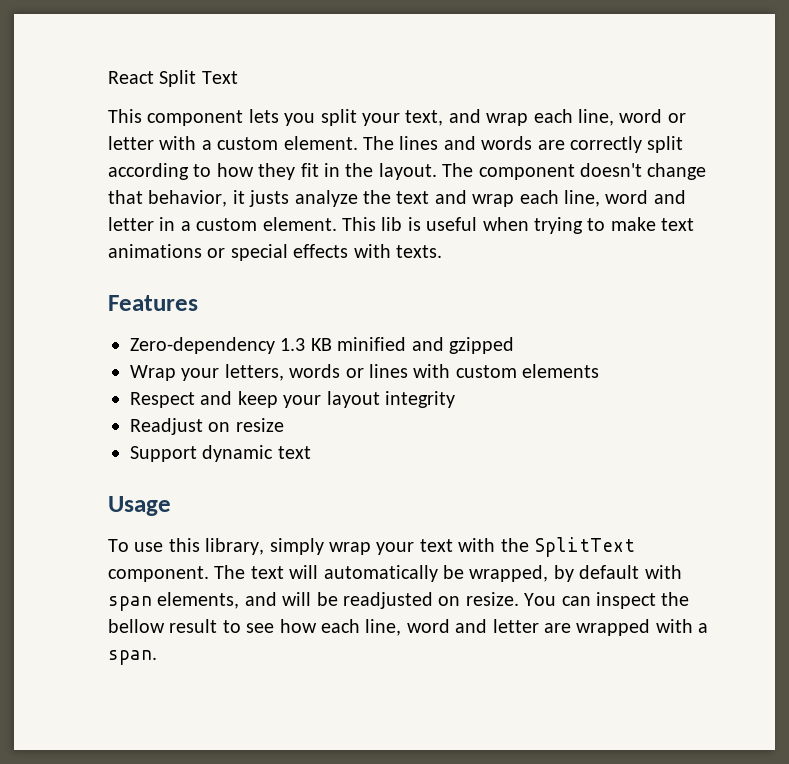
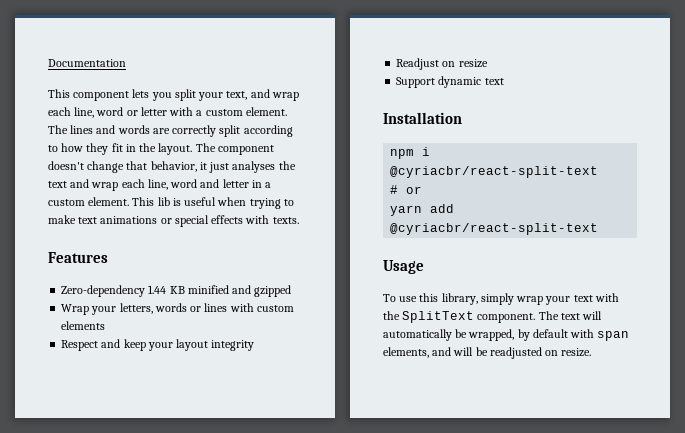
[108,70,238,87] React Split Text -> [48,59,126,67] Documentation
[249,190,358,207] justs analyze -> [209,161,276,173] just analyses
[280,338,306,351] 1.3 -> [148,285,167,294] 1.44
(311, 452) none -> [383,112,462,124] [390,147,431,159] [390,166,599,178] [390,185,423,194] [390,204,455,216] [390,223,599,235] // Installation // npm i @cyriacbr/react-split-text // # or // yarn add @cyriacbr/react-split-text
[524,592,690,609] [108,619,709,636] [108,650,157,665] You can inspect the bellow result to see how each line, word and letter are wrapped with a span. -> (592, 352) none

